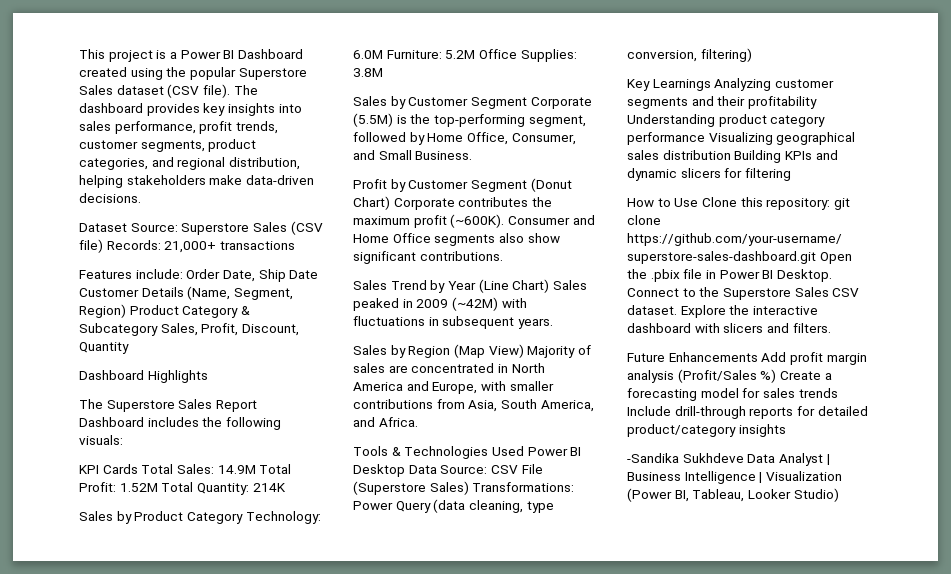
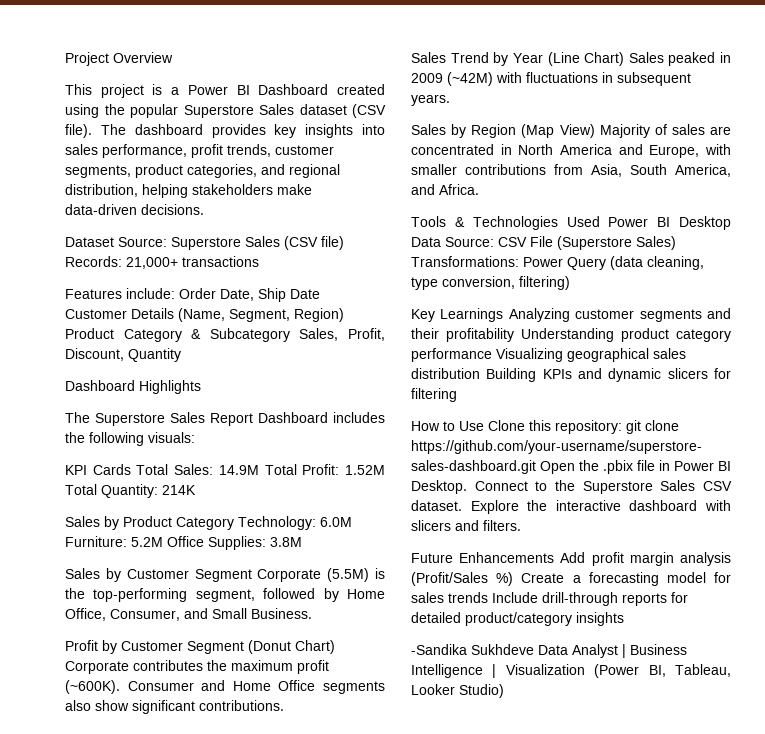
(79, 54) none -> [65,52,173,66] Project Overview //

